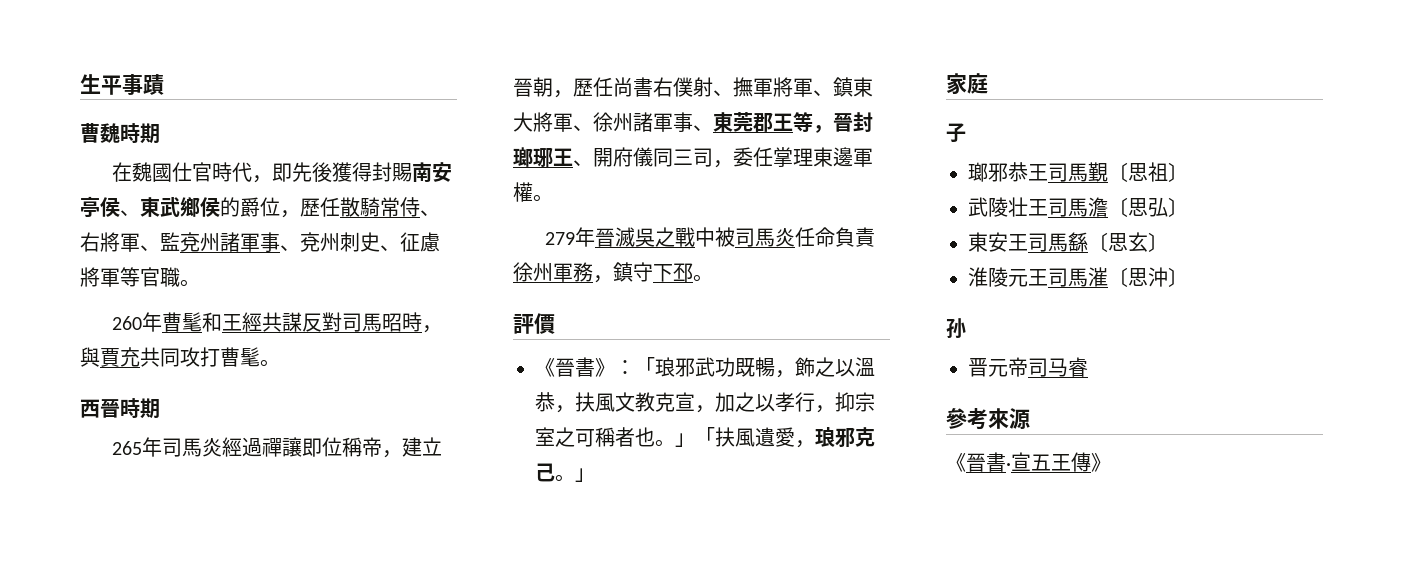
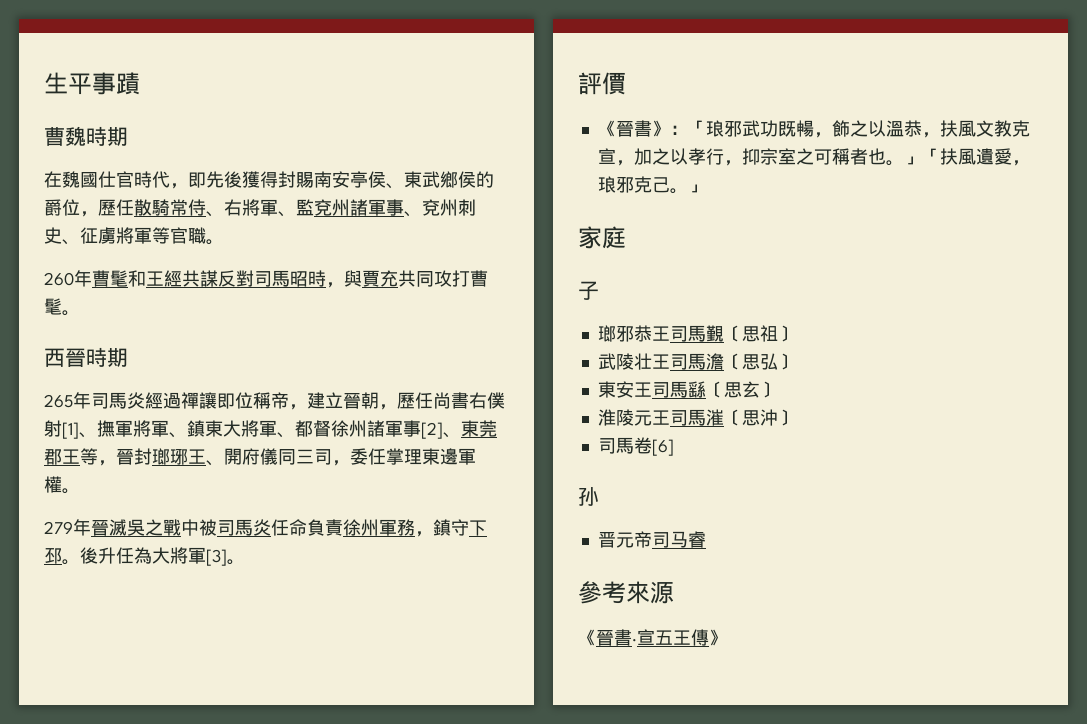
[420,232,440,252] 慮 -> [98,227,116,244] 虜
(713, 87) none -> [62,422,79,439] [1]
(593, 128) none -> [295,420,331,437] 都督
(693, 122) none -> [421,422,443,439] [2]
(713, 278) none -> [80,547,245,566] 後升任為大將軍[3]。
(1188, 277) none -> [597,437,674,456] // 司馬卷[6]

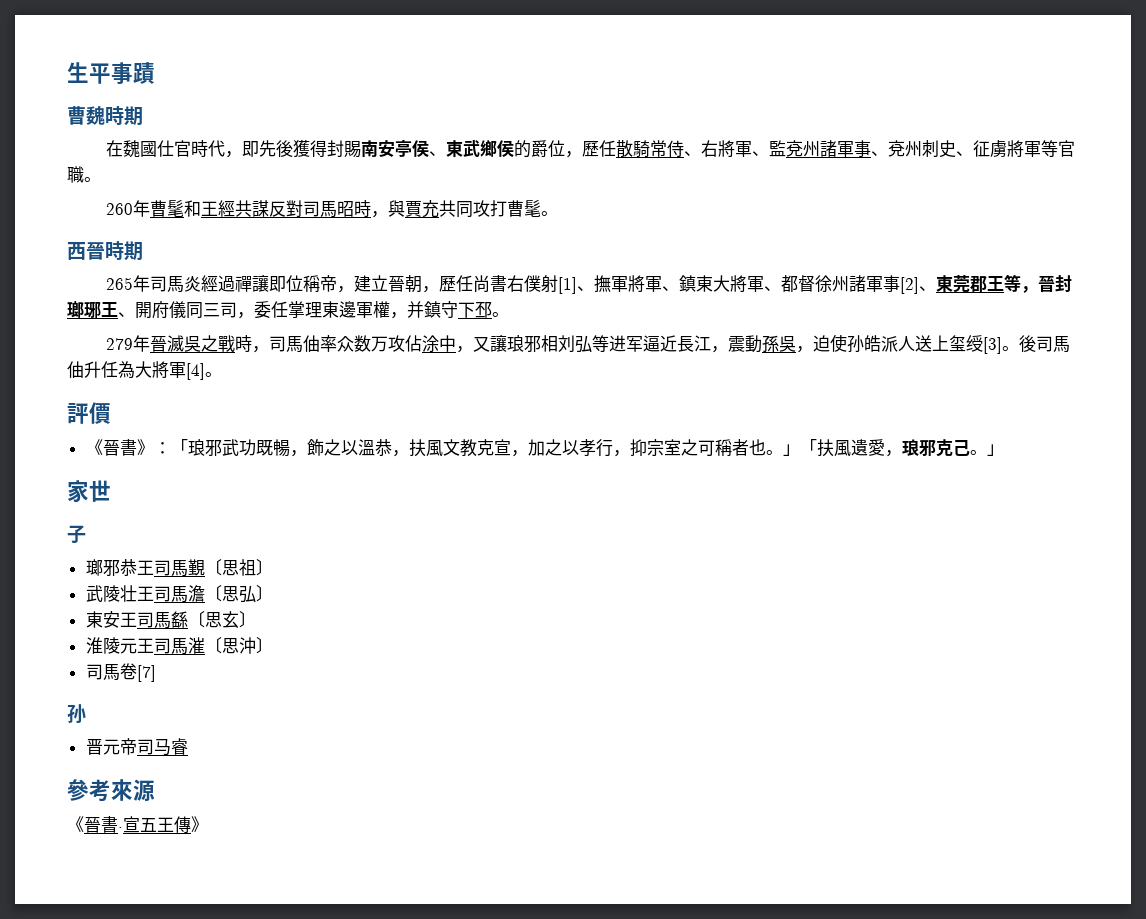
(62, 484) none -> [390,301,492,319] ，并鎮守下邳
[181,519,487,537] [44,547,98,565] 中被司馬炎任命負責徐州軍務，鎮守下邳。後 -> [234,334,1070,354] [67,361,84,378] 時，司馬伷率众数万攻佔涂中，又讓琅邪相刘弘等进军逼近長江，震動孫吳，迫使孙皓派人送上玺绶[3]。後司馬伷
[206,549,227,566] [3] -> [186,363,205,380] [4]
[602,226,626,249] 庭 -> [89,480,111,502] 世
[651,439,674,456] [6] -> [136,665,156,682] [7]

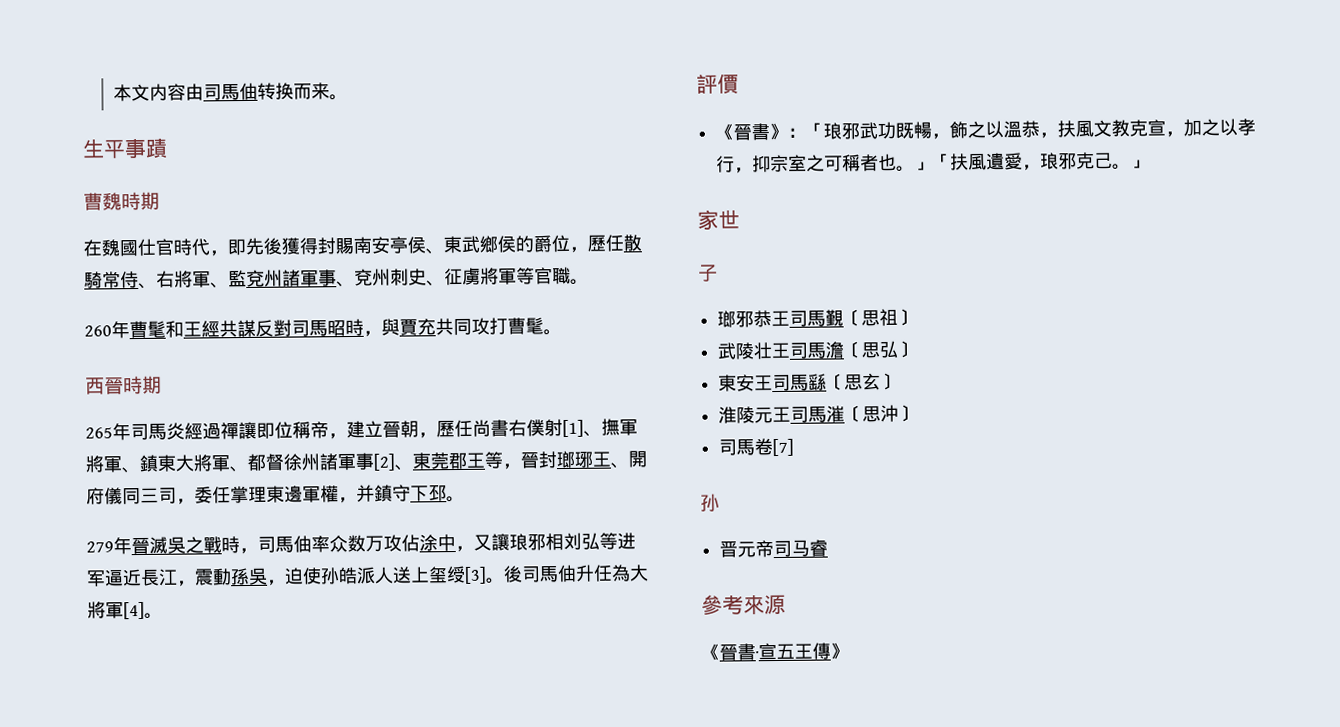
(67, 72) none -> [112,82,348,102] 本文内容由司馬伷转换而来。 //

